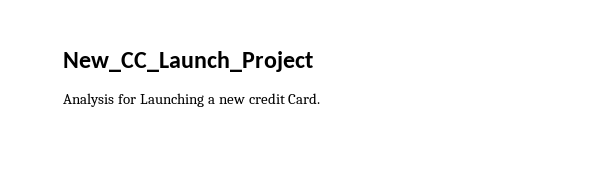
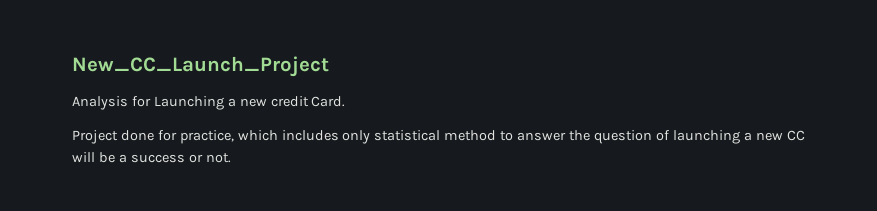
(321, 98) none -> [72,130,805,144] [72,152,231,163] // Project done for practice, which includes only statistical method to answer the question of launching a new CC will be a success or not.

